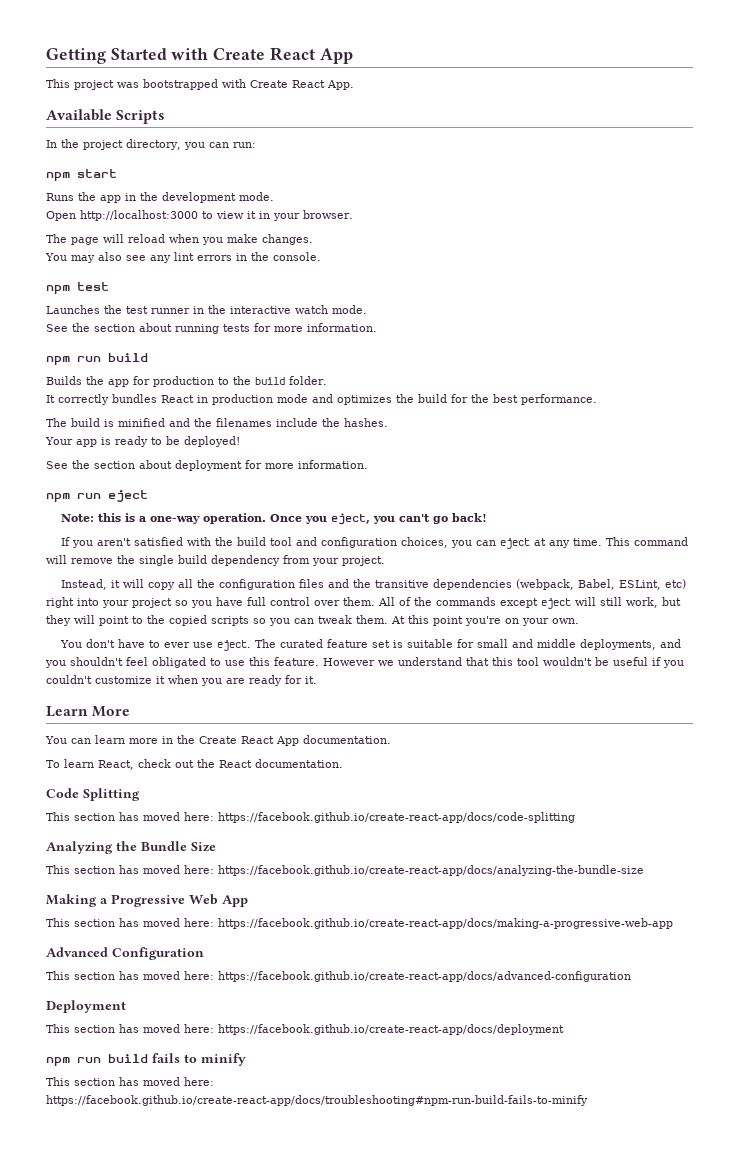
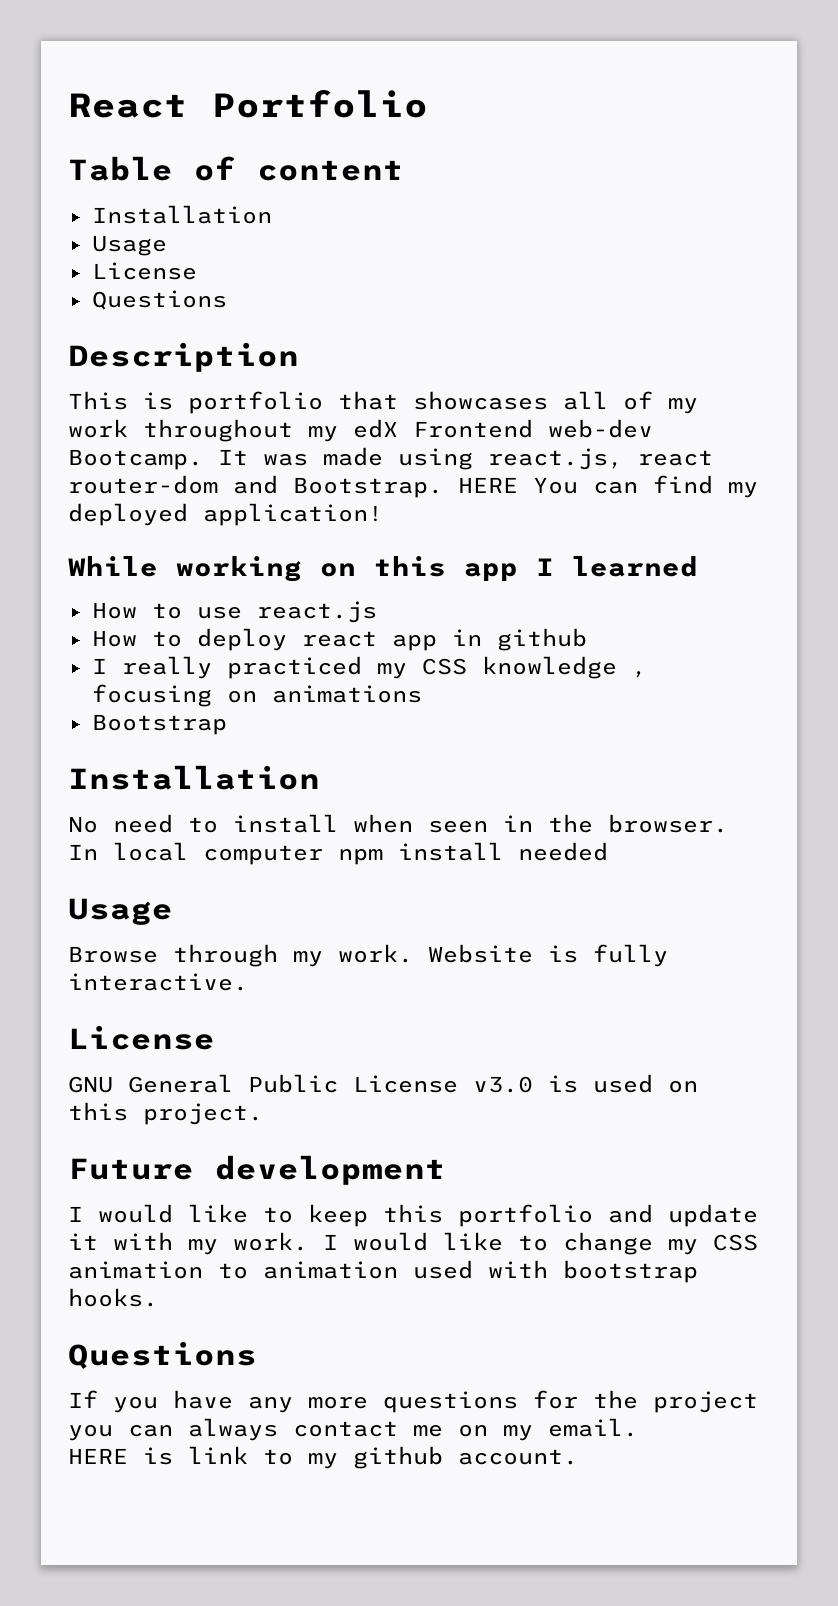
[46,47,353,64] [46,79,354,90] [46,109,166,124] [46,139,256,150] [46,169,117,181] [46,192,274,203] [46,210,353,221] [46,234,313,245] [45,252,321,263] [46,282,109,294] [46,305,367,314] [46,323,377,334] [46,353,148,365] [46,376,327,387] [46,394,597,405] [46,418,388,427] [45,436,240,447] [46,460,368,471] [46,490,148,502] [61,513,488,525] [61,537,689,549] [46,555,385,566] [61,579,687,590] [46,597,681,609] [46,615,579,626] [60,639,682,651] [45,657,684,668] [46,675,317,686] [46,706,131,717] [45,735,391,746] [46,759,343,770] [46,788,140,801] [46,812,575,823] [46,841,216,854] [46,865,644,876] [46,894,248,907] [46,918,673,929] [46,947,204,960] [46,971,631,982] [46,1000,126,1013] [46,1024,564,1035] [46,1053,246,1066] [46,1077,214,1086] [46,1095,588,1106] Getting Started with Create React App // This project was bootstrapped with Create React App. // Available Scripts // In the project directory, you can run: // npm start // Runs the app in the development mode. // Open http://localhost:3000 to view it in your browser. // The page will reload when you make changes. // You may also see any lint errors in the console. // npm test // Launches the test runner in the interactive watch mode. // See the section about running tests for more information. // npm run build // Builds the app for production to the build folder. // It correctly bundles React in production mode and optimizes the build for the best performance. // The build is minified and the filenames include the hashes. // Your app is ready to be deployed! // See the section about deployment for more information. // npm run eject // Note: this is a one-way operation. Once you eject, you can't go back! // If you aren't satisfied with the build tool and configuration choices, you can eject at any time. This command will remove the single build dependency from your project. // Instead, it will copy all the configuration files and the transitive dependencies (webpack, Babel, ESLint, etc) right into your project so you have full control over them. All of the commands except eject will still work, but they will point to the copied scripts so you can tweak them. At this point you're on your own. // You don't have to ever use eject. The curated feature set is suitable for small and middle deployments, and you shouldn't feel obligated to use this feature. However we understand that this tool wouldn't be useful if you couldn't customize it when you are ready for it. // Learn More // You can learn more in the Create React App documentation. // To learn React, check out the React documentation. // Code Splitting // This section has moved here: https://facebook.github.io/create-react-app/docs/code-splitting // Analyzing the Bundle Size // This section has moved here: https://facebook.github.io/create-react-app/docs/analyzing-the-bundle-size // Making a Progressive Web App // This section has moved here: https://facebook.github.io/create-react-app/docs/making-a-progressive-web-app // Advanced Configuration // This section has moved here: https://facebook.github.io/create-react-app/docs/advanced-configuration // Deployment // This section has moved here: https://facebook.github.io/create-react-app/docs/deployment // npm run build fails to minify // This section has moved here: https://facebook.github.io/create-react-app/docs/troubleshooting#npm-run-build-fails-to-minify -> [68,89,428,118] [68,156,404,181] [91,205,272,224] [91,235,167,256] [91,262,197,280] [91,290,227,310] [68,342,299,372] [68,391,698,414] [68,419,653,442] [68,447,713,470] [68,475,758,498] [68,503,383,526] [68,556,698,582] [91,601,377,623] [91,628,587,651] [91,656,647,679] [91,684,422,707] [91,714,227,735] [68,765,320,790] [68,814,728,833] [68,842,608,865] [68,898,173,925] [68,944,668,967] [68,973,248,991] [68,1025,215,1050] [68,1074,698,1093] [68,1102,263,1125] [68,1155,446,1185] [68,1204,758,1227] [68,1232,758,1255] [68,1260,698,1283] [68,1288,158,1307] [68,1341,257,1369] [68,1390,758,1413] [68,1418,638,1441] [68,1446,578,1469] React Portfolio // Table of content // Installation // Usage // License // Questions // Description // This is portfolio that showcases all of my work throughout my edX Frontend web-dev Bootcamp. It was made using react.js, react router-dom and Bootstrap. HERE You can find my deployed application! // While working on this app I learned // How to use react.js // How to deploy react app in github // I really practiced my CSS knowledge , focusing on animations // Bootstrap // Installation // No need to install when seen in the browser. In local computer npm install needed // Usage // Browse through my work. Website is fully interactive. // License // GNU General Public License v3.0 is used on this project. // Future development // I would like to keep this portfolio and update it with my work. I would like to change my CSS animation to animation used with bootstrap hooks. // Questions // If you have any more questions for the project you can always contact me on my email. // HERE is link to my github account.

